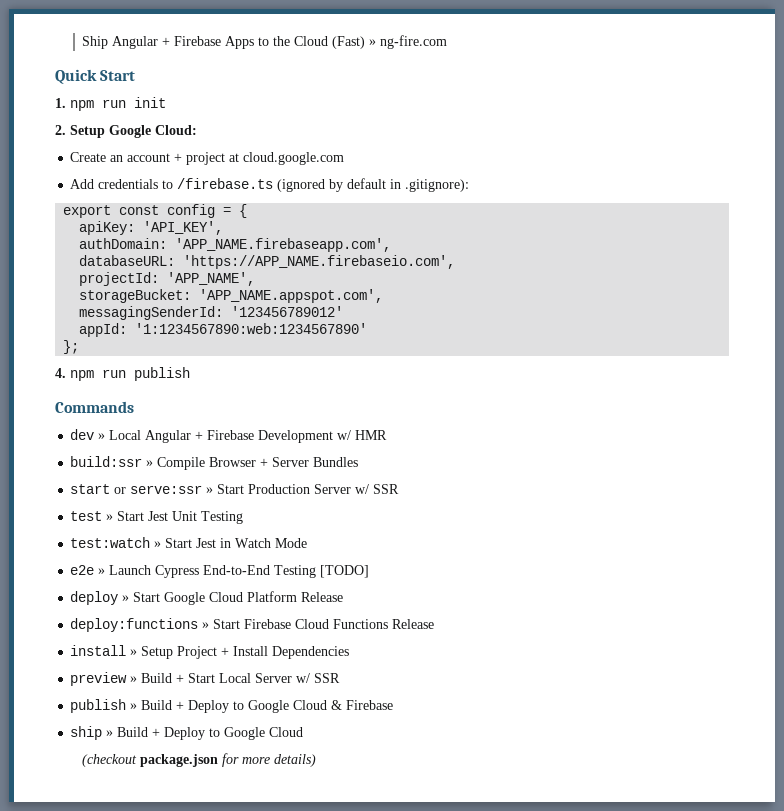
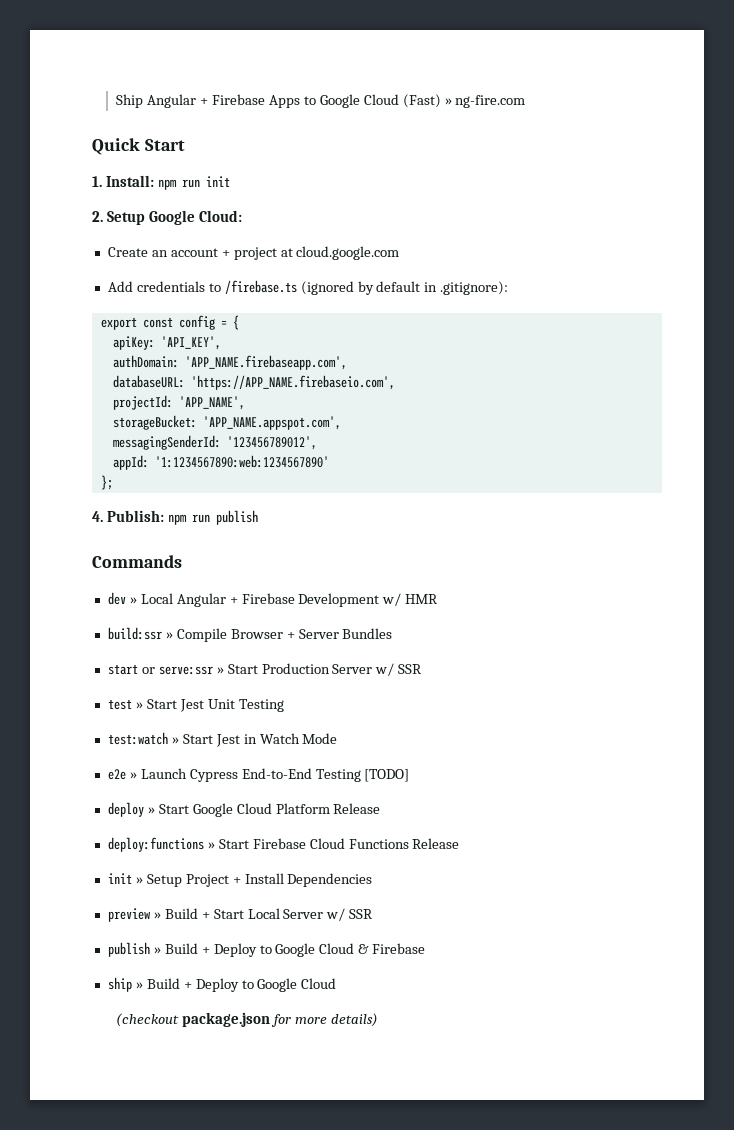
[273,36,291,46] the -> [319,94,360,108] Google
(66, 103) none -> [105,175,154,187] Install:
[231,306,344,317] '123456789012' -> [226,436,317,450] '123456789012',
(66, 373) none -> [106,510,164,522] Publish:
[70,645,127,656] install -> [107,873,132,884] init

